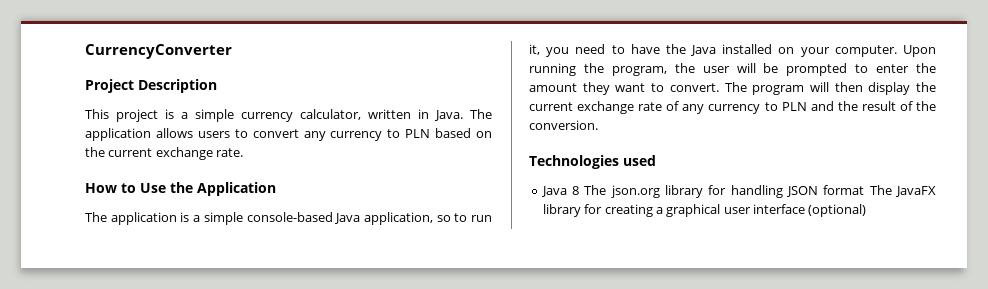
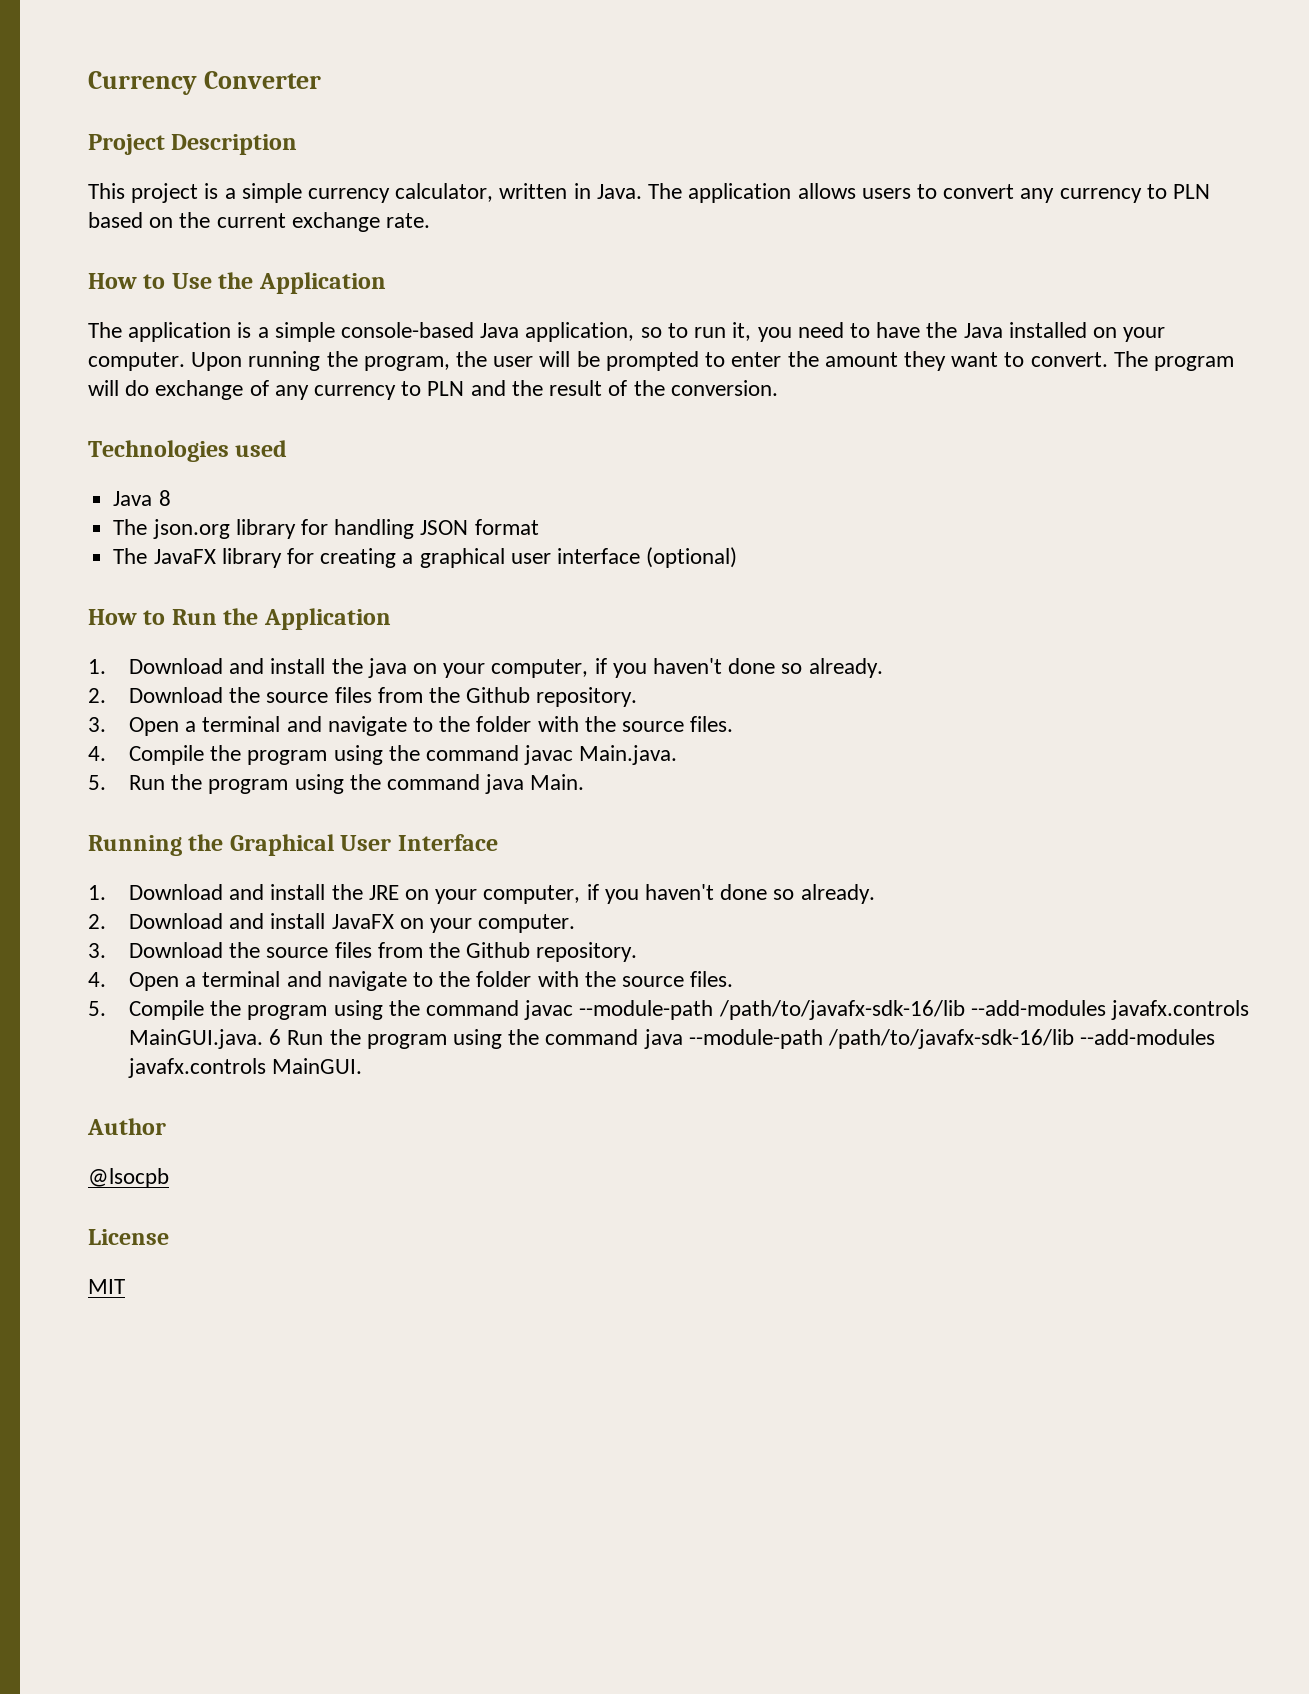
[85,44,232,59] CurrencyConverter -> [88,71,321,95] Currency Converter
[834,82,936,95] [529,101,663,114] then display the current exchange rate -> [125,380,244,400] do exchange
(580, 190) none -> (171, 498) //
(865, 190) none -> (539, 527) //
(867, 210) none -> [88,608,391,630] [88,658,883,678] [88,687,638,707] [88,716,734,736] [88,745,678,765] [88,774,585,794] [88,834,498,856] [88,884,875,904] [88,913,576,933] [88,942,638,962] [88,971,734,991] [88,1000,1249,1020] [128,1029,1216,1049] [127,1058,363,1078] [87,1118,166,1135] [88,1168,169,1188] [88,1229,169,1245] [88,1279,125,1294] // How to Run the Application // 1. Download and install the java on your computer, if you haven't done so already. // 2. Download the source files from the Github repository. // 3. Open a terminal and navigate to the folder with the source files. // 4. Compile the program using the command javac Main.java. // 5. Run the program using the command java Main. // Running the Graphical User Interface // 1. Download and install the JRE on your computer, if you haven't done so already. // 2. Download and install JavaFX on your computer. // 3. Download the source files from the Github repository. // 4. Open a terminal and navigate to the folder with the source files. // 5. Compile the program using the command javac --module-path /path/to/javafx-sdk-16/lib --add-modules javafx.controls MainGUI.java. 6 Run the program using the command java --module-path /path/to/javafx-sdk-16/lib --add-modules javafx.controls MainGUI. // Author // @lsocpb // License // MIT

